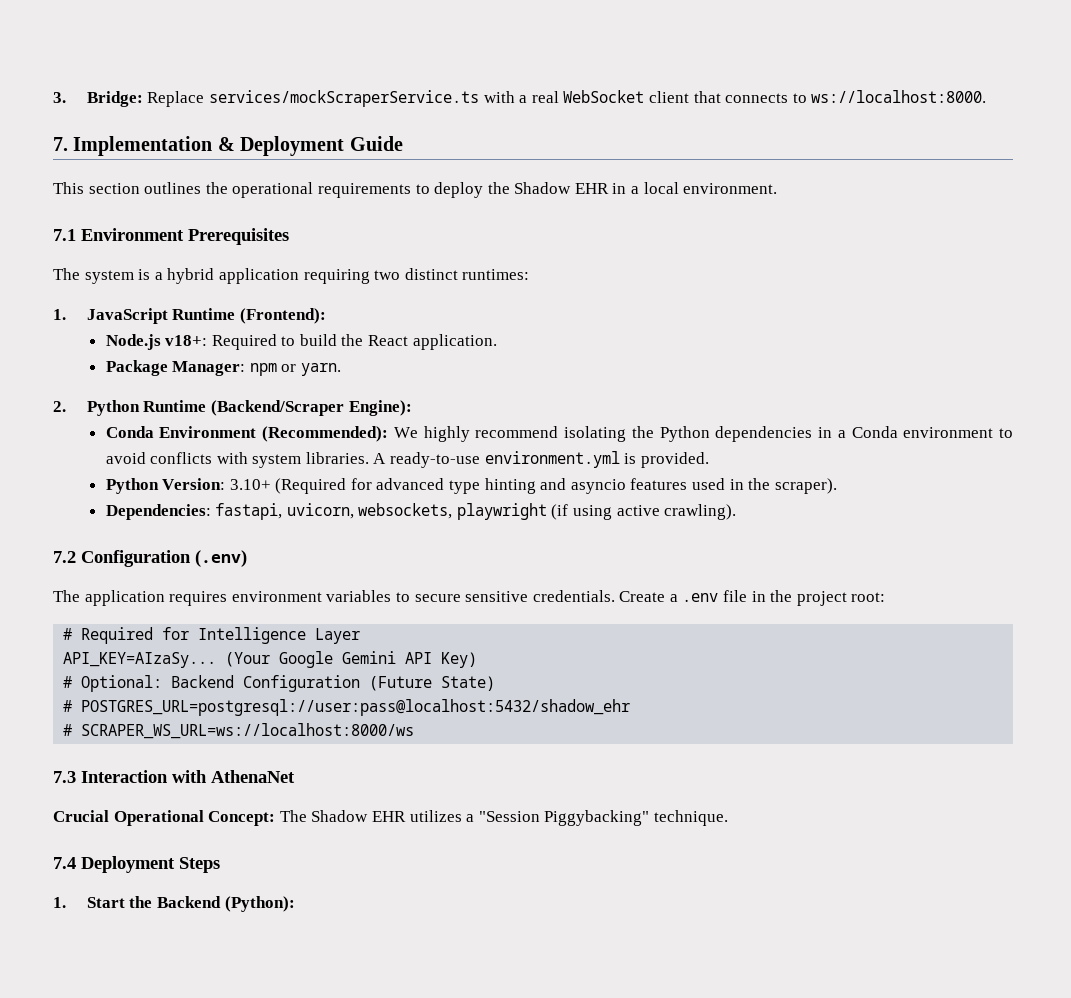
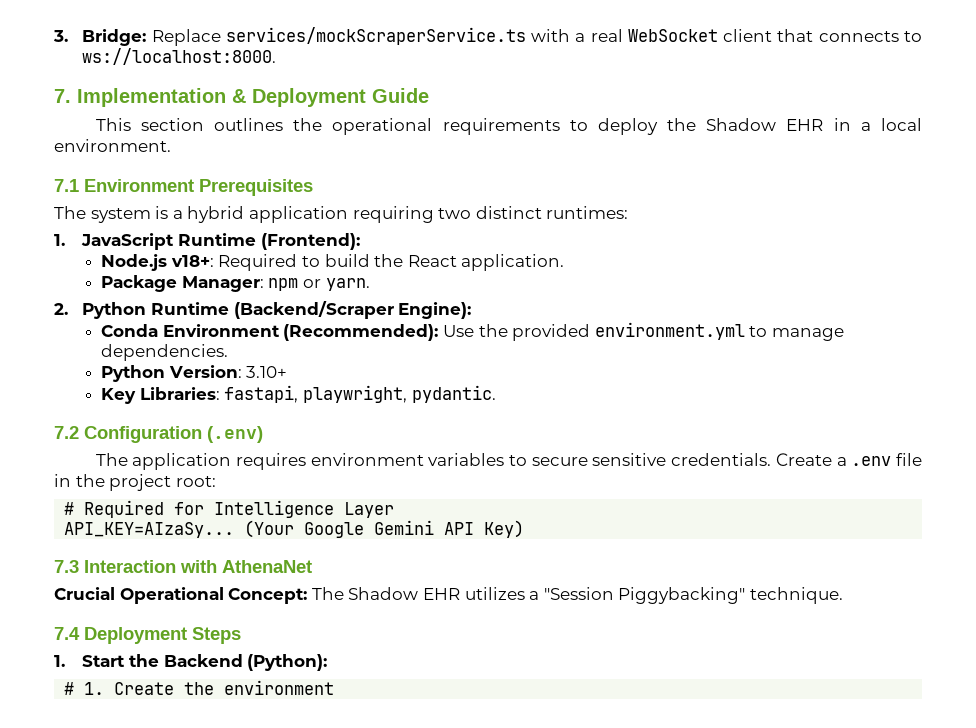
[393,426,1014,442] [105,451,709,468] [105,478,837,494] [105,503,737,520] We highly recommend isolating the Python dependencies in a Conda environment to avoid conflicts with system libraries. A ready-to-use environment.yml is provided. // Python Version: 3.10+ (Required for advanced type hinting and asyncio features used in the scraper). // Dependencies: fastapi, uvicorn, websockets, playwright (if using active crawling). -> [442,322,844,341] [101,344,229,361] [101,365,288,382] [101,385,496,404] Use the provided environment.yml to manage dependencies. // Python Version: 3.10+ // Key Libraries: fastapi, playwright, pydantic.
[63,675,496,692] [63,699,631,716] [63,723,415,739] // # Optional: Backend Configuration (Future State) // # POSTGRES_URL=postgresql://user:pass@localhost:5432/shadow_ehr // # SCRAPER_WS_URL=ws://localhost:8000/ws -> (525, 529) none
(295, 904) none -> [64,680,335,695] // # 1. Create the environment

